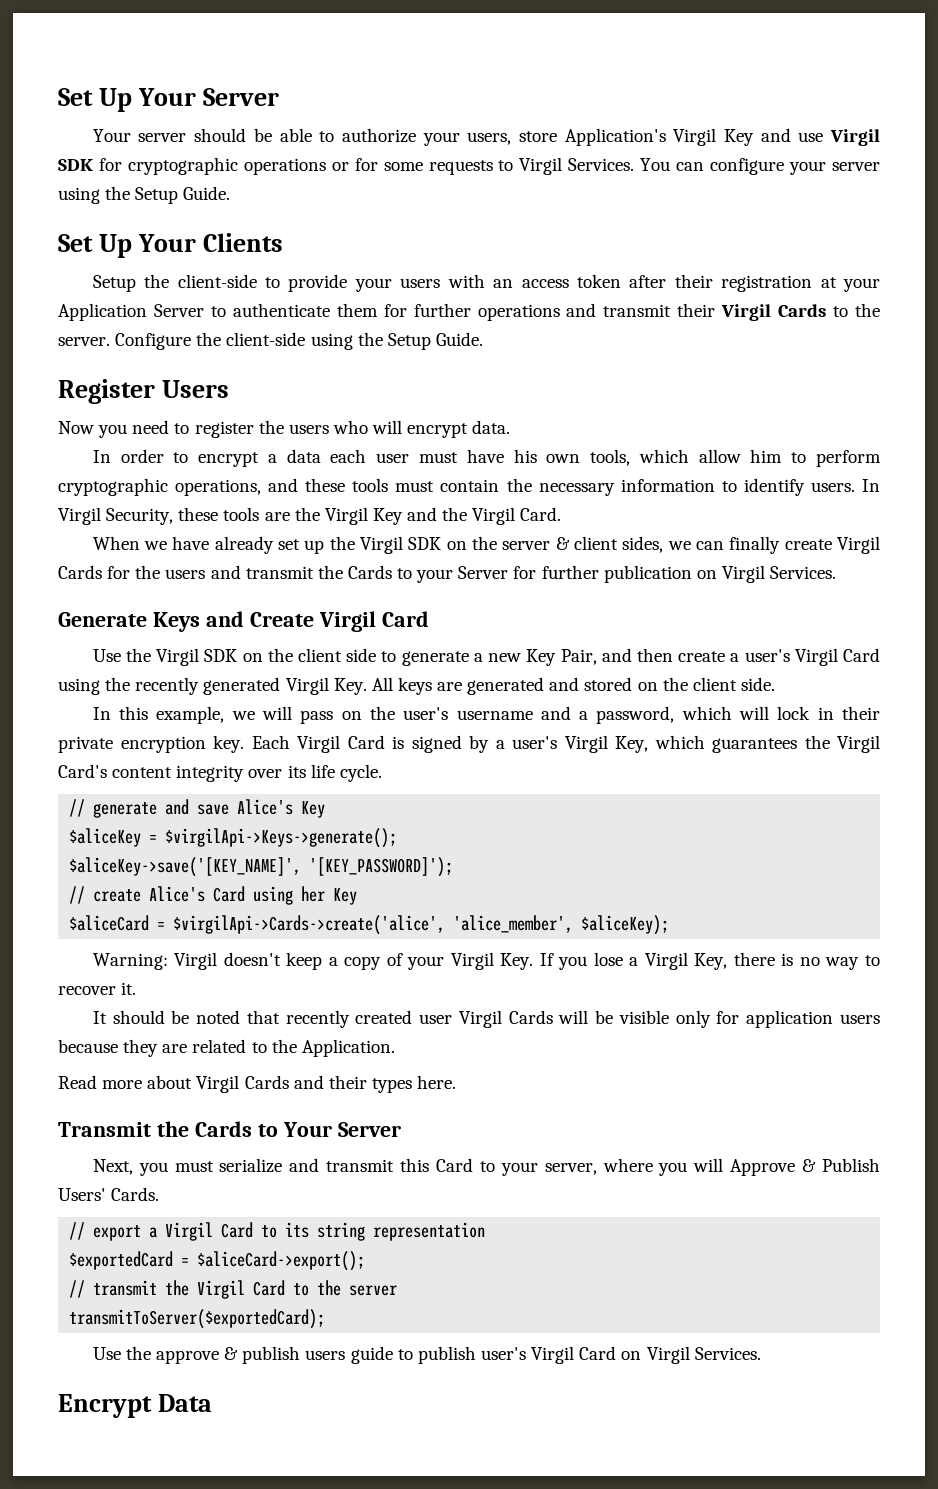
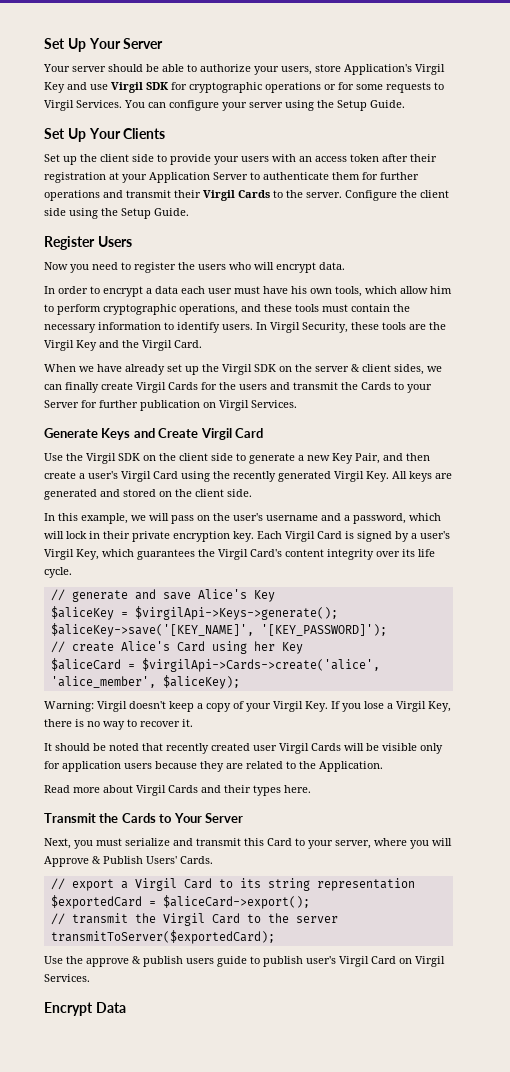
[92,274,257,292] Setup the client-side -> [44,154,154,165] Set up the client side
[226,332,306,346] client-side -> [420,190,449,198] [44,208,66,216] client side

